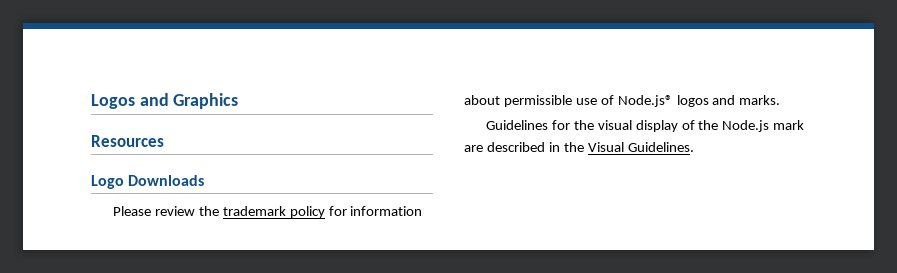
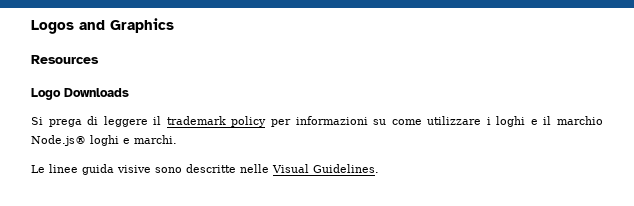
[112,206,423,218] [464,95,781,107] [485,120,805,132] [464,142,584,152] Please review the trademark policy for information about permissible use of Node.js® logos and marks. // Guidelines for the visual display of the Node.js mark are described in the -> [31,116,603,127] [31,135,177,146] [31,164,269,175] Si prega di leggere il trademark policy per informazioni su come utilizzare i loghi e il marchio Node.js® loghi e marchi. // Le linee guida visive sono descritte nelle

